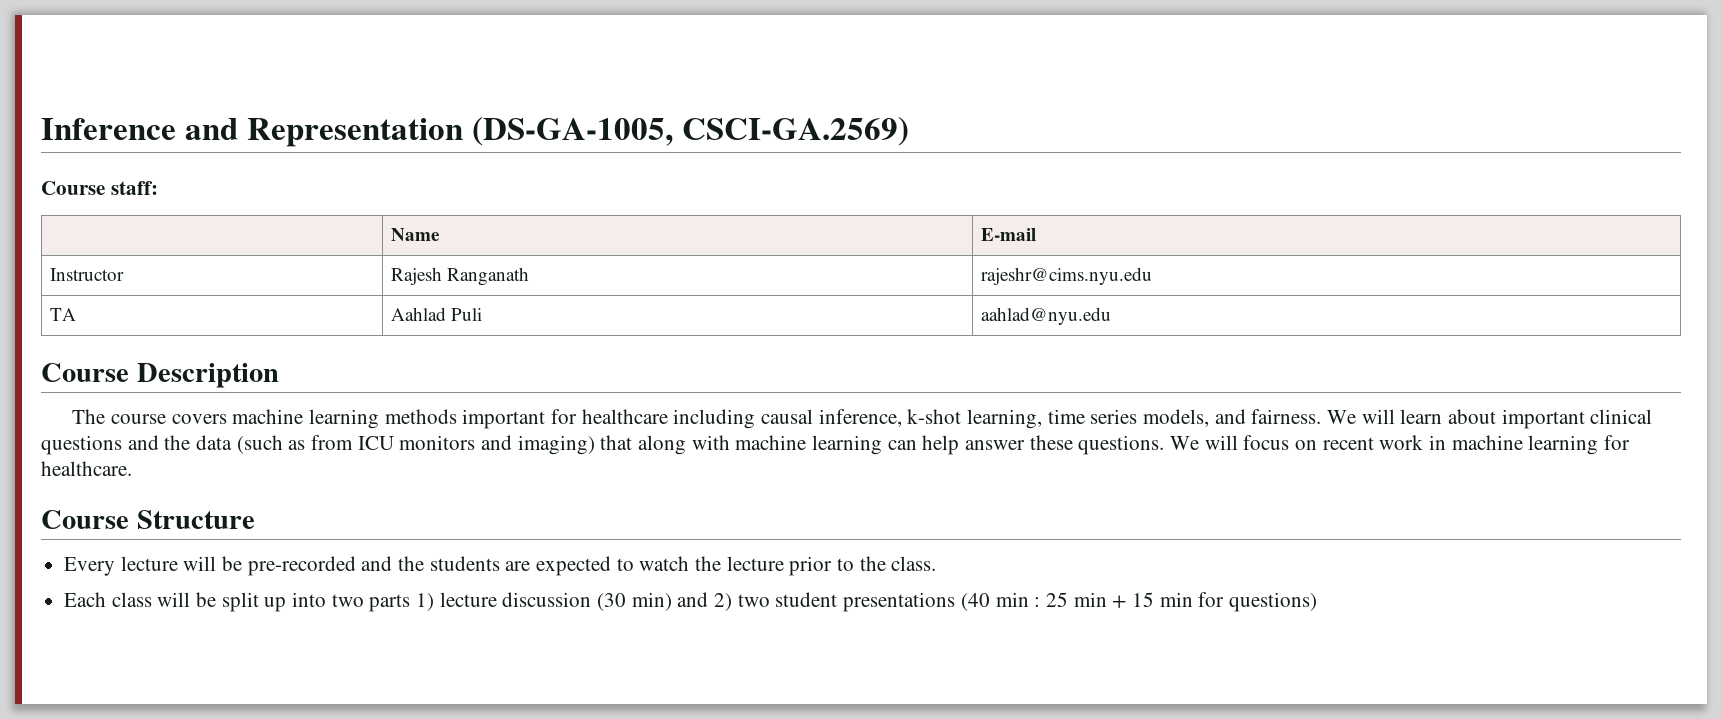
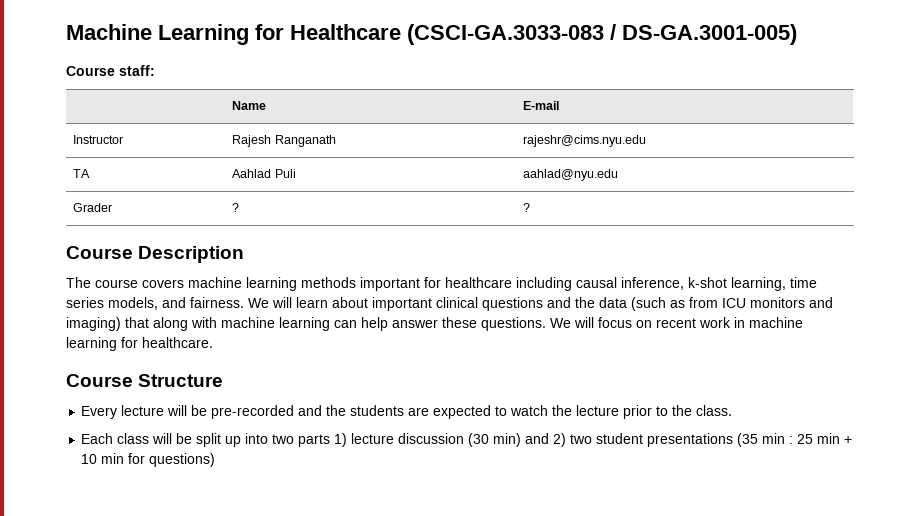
[41,117,909,147] Inference and Representation (DS-GA-1005, CSCI-GA.2569) -> [66,24,797,45] Machine Learning for Healthcare (CSCI-GA.3033-083 / DS-GA.3001-005)
(1111, 316) none -> [73,203,113,212] [232,203,240,212] [523,203,531,212] // Grader | ? | ?
[960,593,990,611] (40 -> [737,433,759,447] (35
[1131,592,1154,607] 15 -> [81,454,98,464] 10

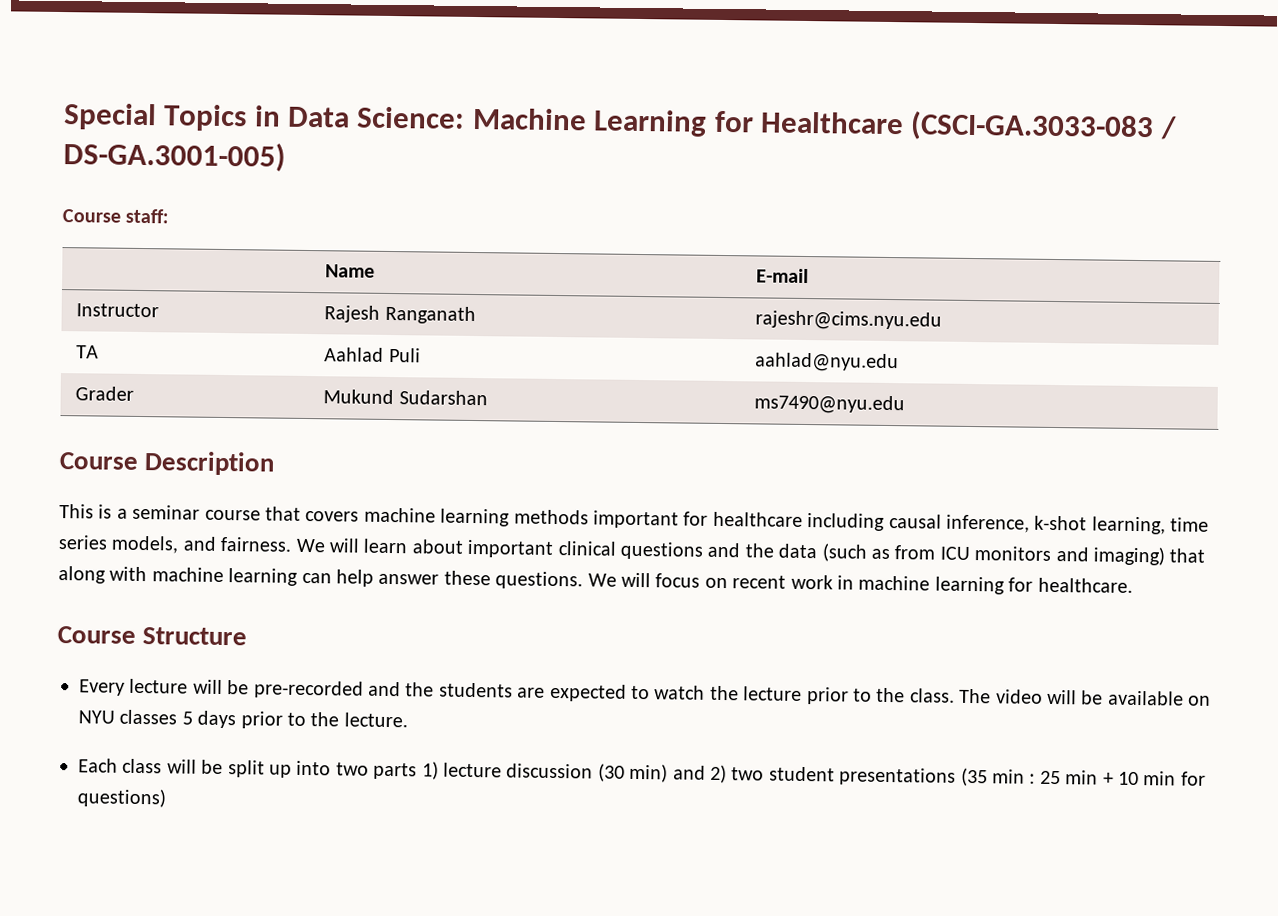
(66, 32) none -> [63,103,466,132] Special Topics in Data Science:
[232,203,240,212] [523,203,531,212] ? | ? -> [323,389,488,406] [754,394,906,415] Mukund Sudarshan | ms7490@nyu.edu
[66,277,138,288] The course -> [59,504,301,521] This is a seminar course that
(733, 410) none -> [959,688,1212,706] [78,709,408,729] The video will be available on NYU classes 5 days prior to the lecture.

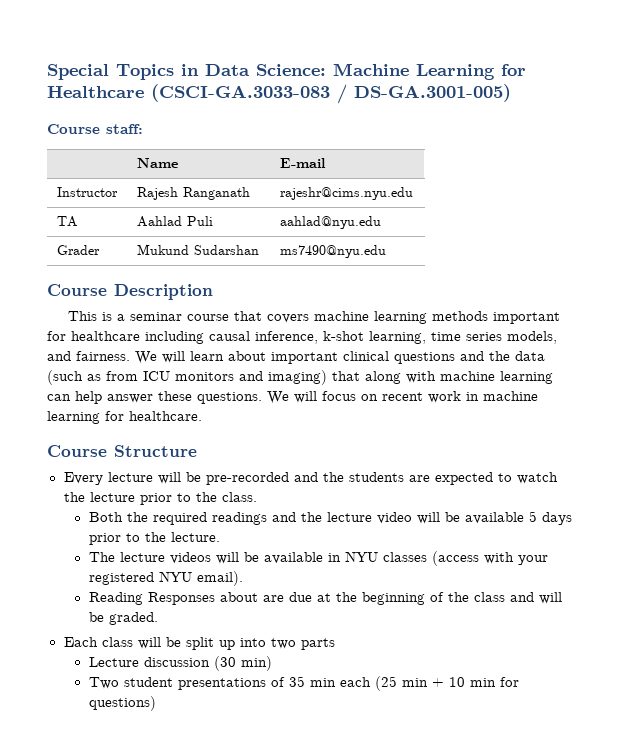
[959,688,992,704] The -> [88,512,372,525] // Both the required readings and the lecture
[1188,695,1212,706] [78,709,178,725] on NYU classes -> (524, 518) none
(408, 720) none -> [88,551,548,566] [88,571,243,586] [88,592,562,605] [88,612,158,625] // The lecture videos will be available in NYU classes (access with your registered NYU email). // Reading Responses about are due at the beginning of the class and will be graded.
[421,761,502,780] 1) lecture -> [88,657,139,667] // Lecture
[672,764,1061,787] and 2) two student presentations (35 min : 25 -> [88,676,397,691] // Two student presentations of 35 min each (25

